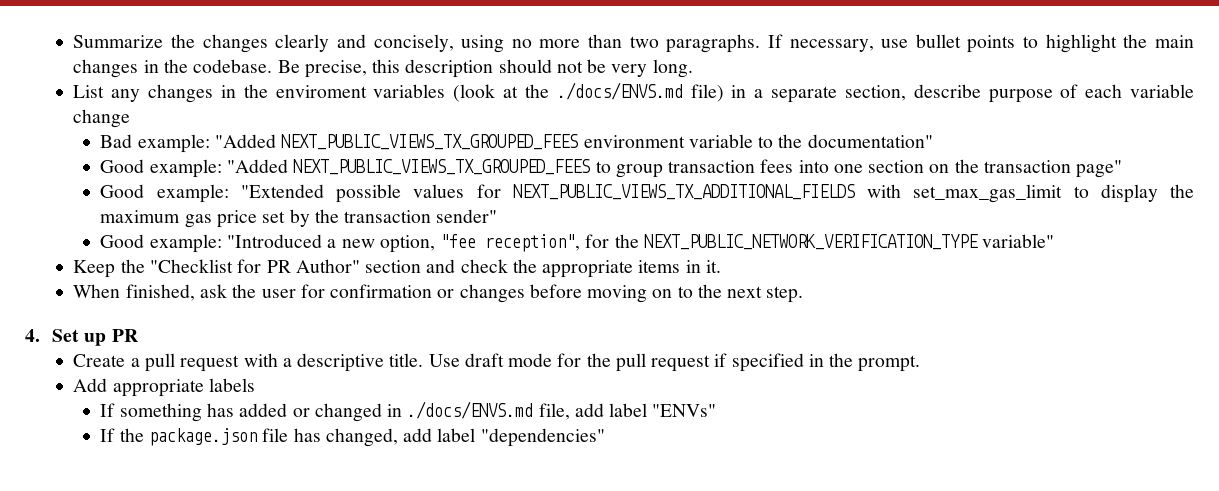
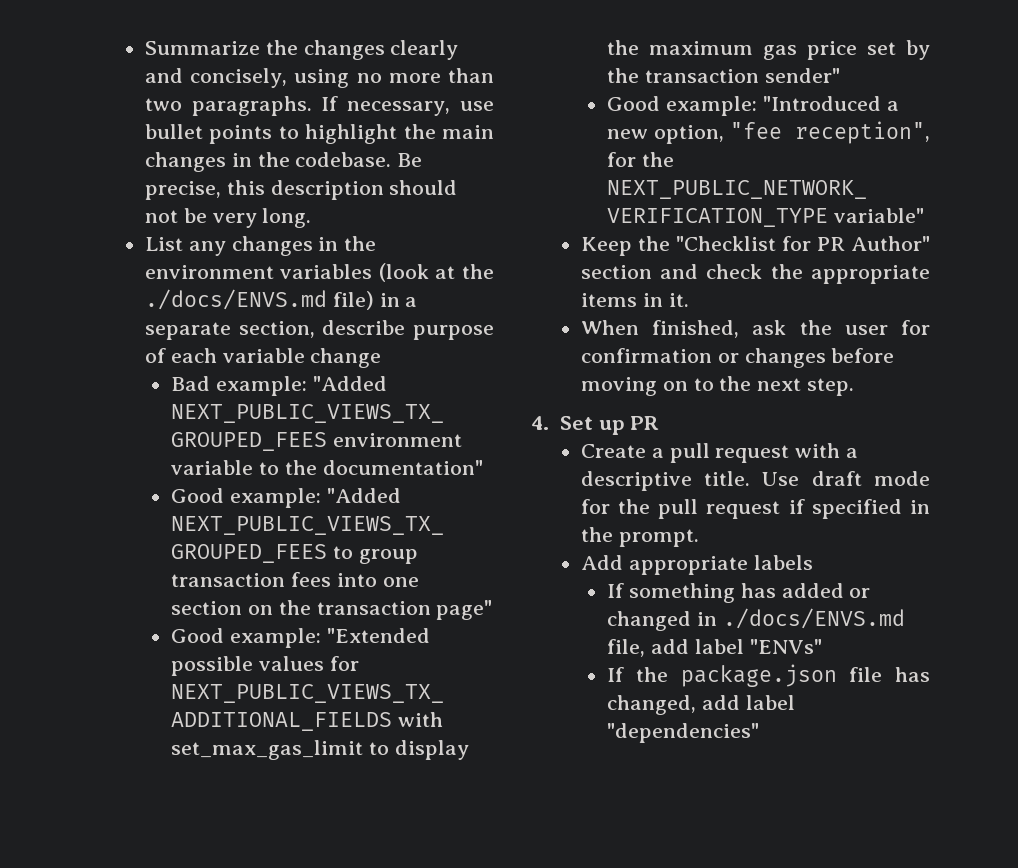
[275,85,367,98] enviroment -> [144,265,274,279] environment

